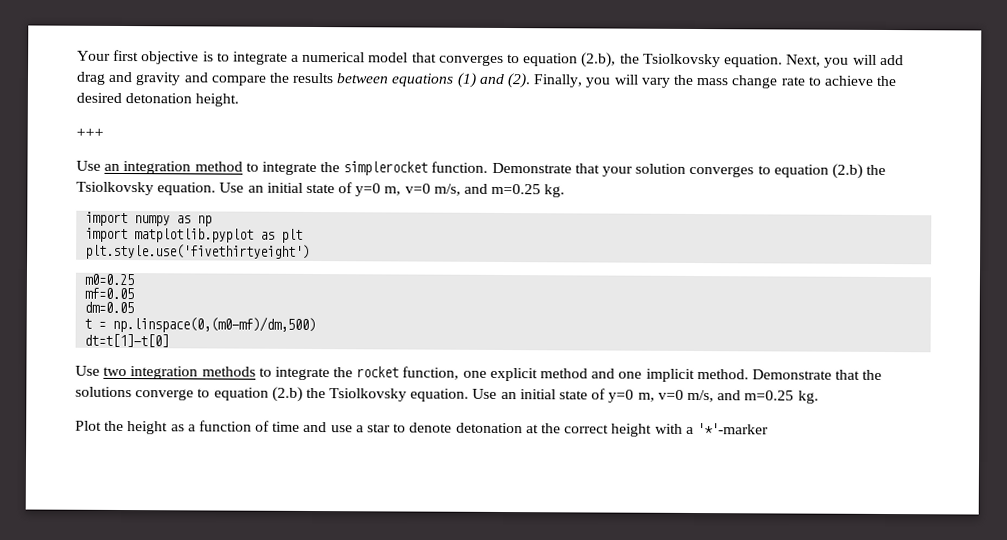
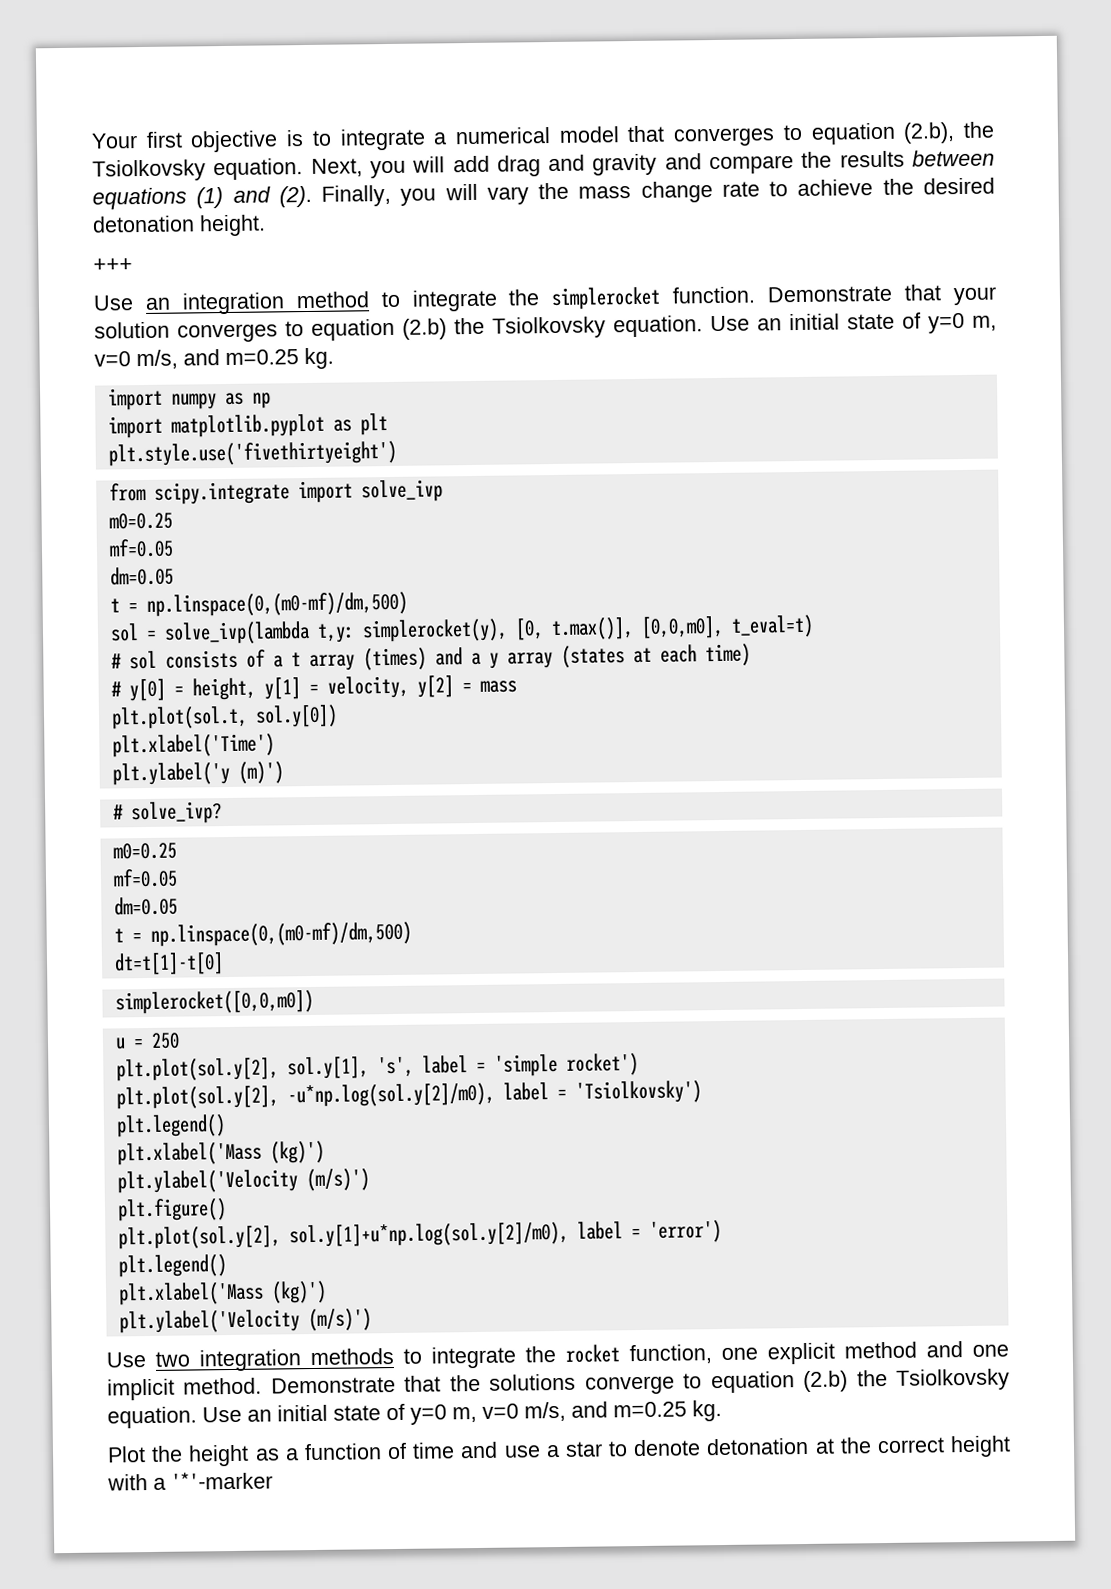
(311, 251) none -> [108,479,443,505] [108,512,173,530] [108,538,174,558] [109,566,174,586] [109,591,408,617] [109,614,814,645] [110,643,751,672] [110,675,517,702] [110,704,338,730] [111,733,275,758] [111,761,284,786] [112,801,222,825] // from scipy.integrate import solve_ivp // m0=0.25 // mf=0.05 // dm=0.05 // t = np.linspace(0,(m0-mf)/dm,500) // sol = solve_ivp(lambda t,y: simplerocket(y), [0, t.max()], [0,0,m0], t_eval=t) // # sol consists of a t array (times) and a y array (states at each time) // # y[0] = height, y[1] = velocity, y[2] = mass // plt.plot(sol.t, sol.y[0]) // plt.xlabel('Time') // plt.ylabel('y (m)') // # solve_ivp?
(170, 340) none -> [114,989,314,1015] [114,1032,180,1050] [115,1053,639,1082] [115,1080,702,1110] [115,1114,226,1138] [116,1140,325,1166] [116,1168,370,1194] [116,1198,227,1222] [117,1220,722,1250] [117,1254,227,1278] [117,1280,327,1306] [118,1308,372,1334] // simplerocket([0,0,m0]) // u = 250 // plt.plot(sol.y[2], sol.y[1], 's', label = 'simple rocket') // plt.plot(sol.y[2], -u*np.log(sol.y[2]/m0), label = 'Tsiolkovsky') // plt.legend() // plt.xlabel('Mass (kg)') // plt.ylabel('Velocity (m/s)') // plt.figure() // plt.plot(sol.y[2], sol.y[1]+u*np.log(sol.y[2]/m0), label = 'error') // plt.legend() // plt.xlabel('Mass (kg)') // plt.ylabel('Velocity (m/s)')

